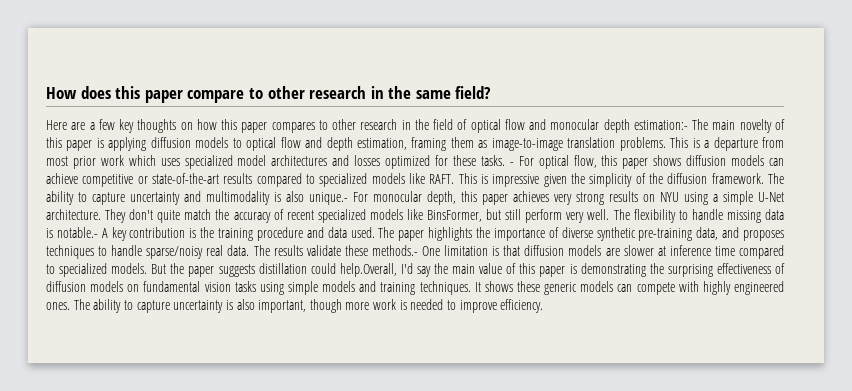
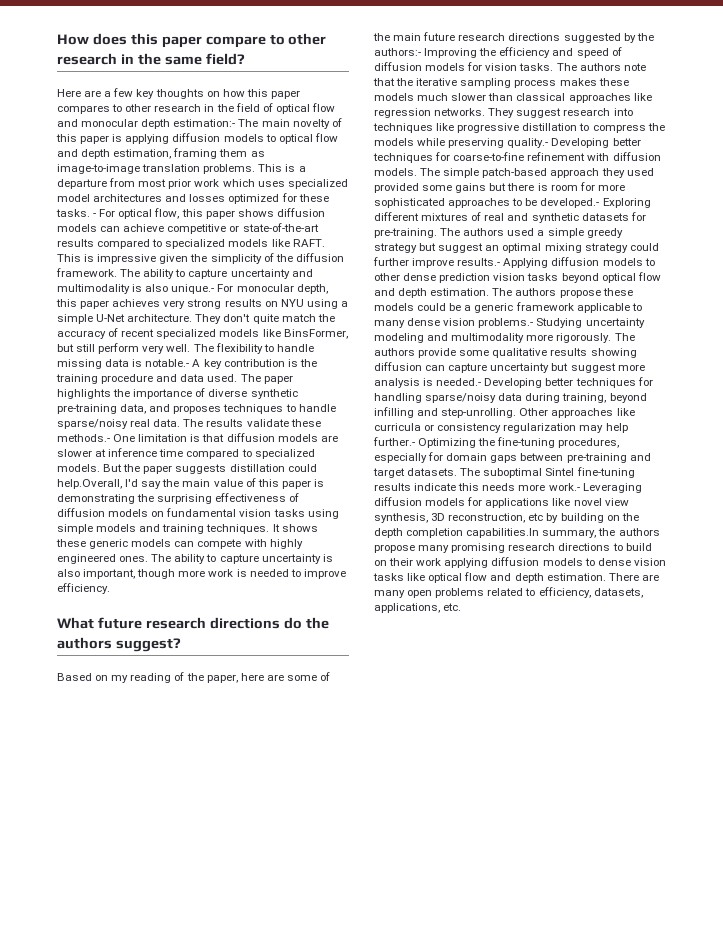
(544, 306) none -> [57,617,329,629] [57,637,181,652] [57,672,331,683] [373,32,654,43] [374,47,622,58] [374,62,646,71] [373,78,629,88] [374,93,652,103] [374,108,633,118] [373,123,665,133] [374,138,641,148] [373,152,661,163] [374,168,654,178] [374,182,625,193] [374,198,651,208] [374,212,646,223] [374,228,623,238] [374,243,659,253] [373,257,655,268] [374,272,661,283] [374,288,633,298] [374,302,642,313] [374,318,645,328] [374,333,635,343] [374,348,637,358] [374,362,645,373] [374,377,653,388] [374,393,647,403] [374,407,635,418] [374,423,628,433] [373,437,620,448] [374,452,651,463] [373,467,635,478] [374,483,642,493] [374,497,629,508] [374,513,639,523] [374,528,660,538] [374,543,652,553] [374,557,666,568] [373,572,659,583] [374,587,643,598] [374,603,462,613] // What future research directions do the authors suggest? // Based on my reading of the paper, here are some of the main future research directions suggested by the authors:- Improving the efficiency and speed of diffusion models for vision tasks. The authors note that the iterative sampling process makes these models much slower than classical approaches like regression networks. They suggest research into techniques like progressive distillation to compress the models while preserving quality.- Developing better techniques for coarse-to-fine refinement with diffusion models. The simple patch-based approach they used provided some gains but there is room for more sophisticated approaches to be developed.- Exploring different mixtures of real and synthetic datasets for pre-training. The authors used a simple greedy strategy but suggest an optimal mixing strategy could further improve results.- Applying diffusion models to other dense prediction vision tasks beyond optical flow and depth estimation. The authors propose these models could be a generic framework applicable to many dense vision problems.- Studying uncertainty modeling and multimodality more rigorously. The authors provide some qualitative results showing diffusion can capture uncertainty but suggest more analysis is needed.- Developing better techniques for handling sparse/noisy data during training, beyond infilling and step-unrolling. Other approaches like curricula or consistency regularization may help further.- Optimizing the fine-tuning procedures, especially for domain gaps between pre-training and target datasets. The suboptimal Sintel fine-tuning results indicate this needs more work.- Leveraging diffusion models for applications like novel view synthesis, 3D reconstruction, etc by building on the depth completion capabilities.In summary, the authors propose many promising research directions to build on their work applying diffusion models to dense vision tasks like optical flow and depth estimation. There are many open problems related to efficiency, datasets, applications, etc.

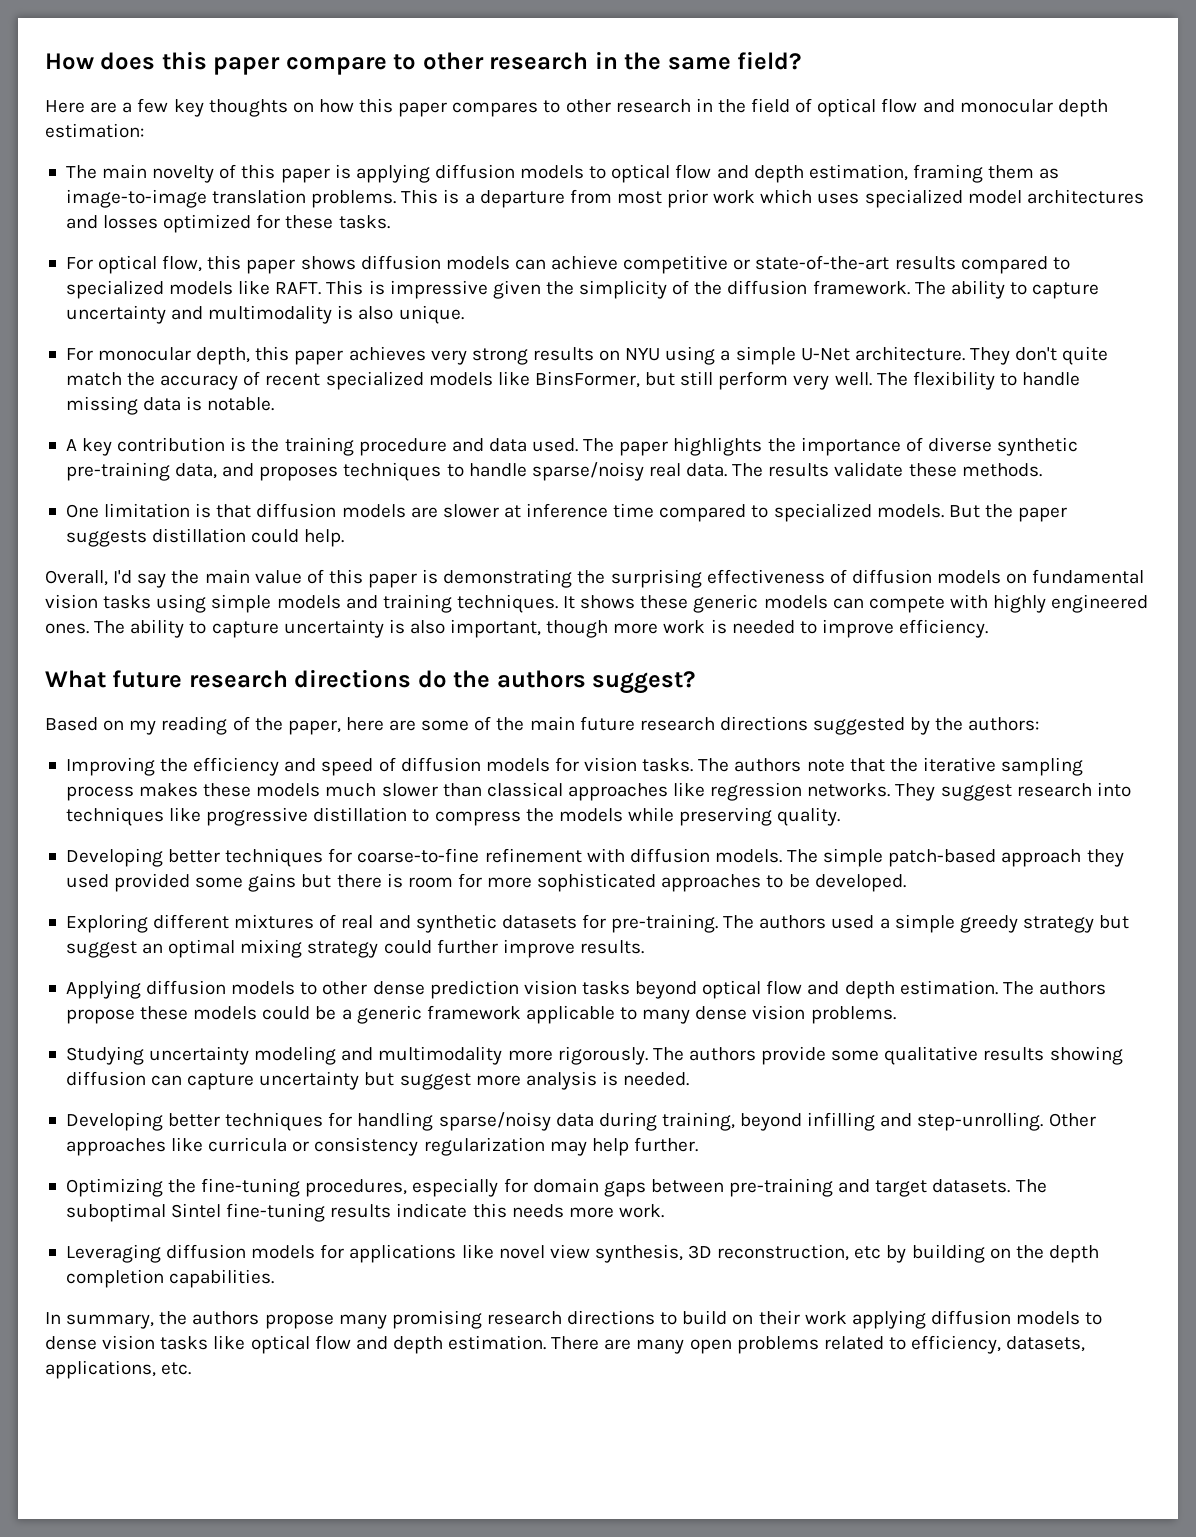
[173,119,236,127] estimation:- -> [45,123,144,138] estimation: //
[93,213,97,217] - -> (390, 222) //
[171,284,215,294] unique.- -> [398,305,464,324] unique. //
[145,359,190,367] notable.- -> [207,397,275,411] notable. //
[57,434,110,442] methods.- -> [961,463,1042,477] methods. //
[57,479,122,489] help.Overall, -> [304,529,345,547] [45,570,108,586] help. // Overall,
[374,48,421,56] authors:- -> [968,717,1040,731] authors: //
[507,138,549,148] quality.- -> [777,807,841,826] quality. //
[540,198,600,208] developed.- -> [814,874,906,892] developed. //
[457,258,501,266] results.- -> [579,940,644,954] results. //
[478,318,534,328] problems.- -> [810,1006,896,1024] problems. //
[436,378,482,386] needed.- -> [623,1072,690,1086] needed. //
[373,437,415,446] further.- -> [633,1137,698,1152] further. //
[548,483,580,491] work.- -> [618,1204,664,1218] work. //
[466,528,540,538] capabilities.In -> [169,1269,275,1288] [45,1312,61,1324] capabilities. // In

